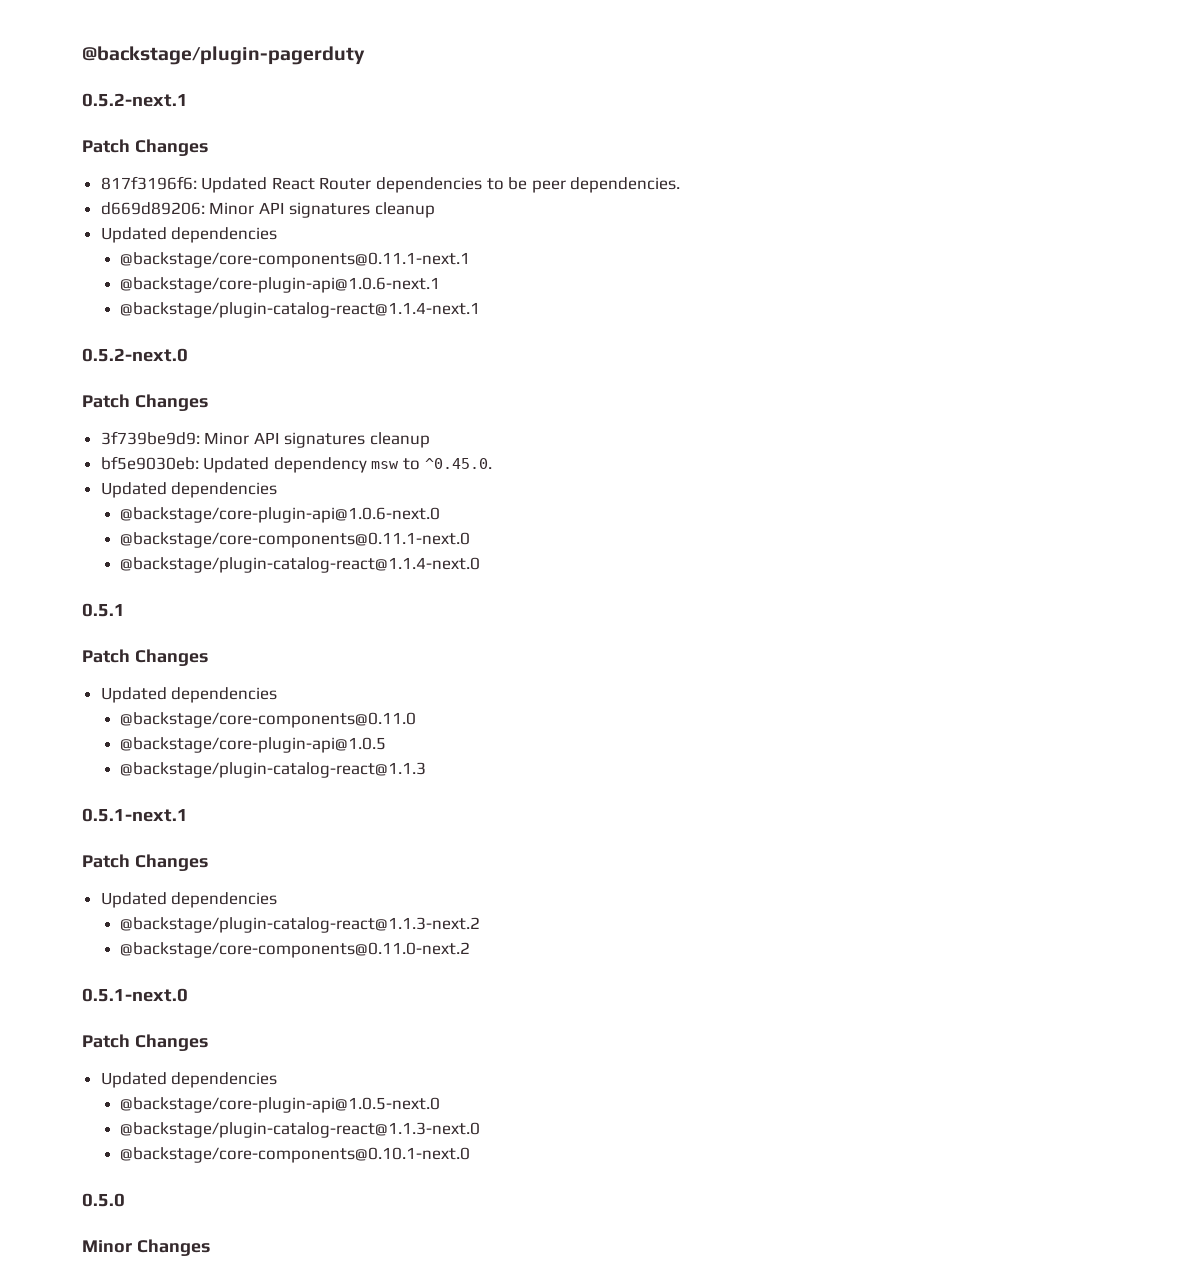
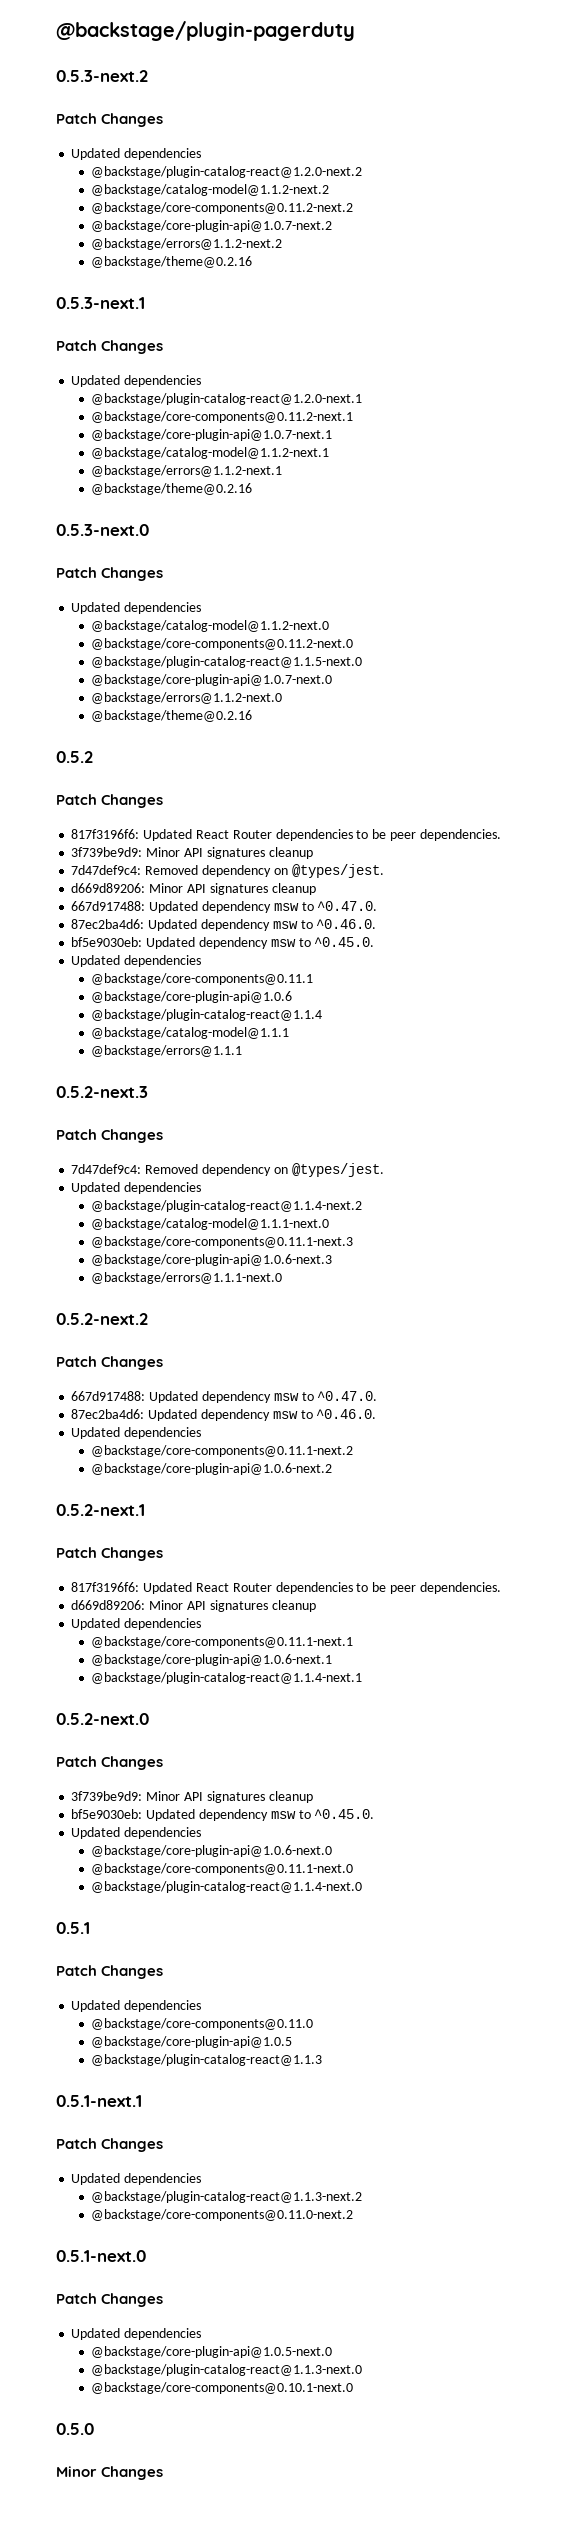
(365, 55) none -> [56,70,148,82] [56,113,164,127] [71,148,202,160] [91,166,363,178] [91,184,330,196] [91,202,354,214] [91,220,333,232] [91,238,283,250] [91,256,253,268] [56,297,145,309] [56,340,164,354] [71,375,202,387] [91,393,363,405] [91,411,354,423] [91,429,333,441] [91,447,330,459] [91,465,283,477] [91,483,253,495] [56,524,149,536] [56,567,164,581] [71,602,202,614] [91,620,330,632] [91,638,354,650] [91,656,363,668] [91,674,333,686] [91,692,283,704] [91,710,253,722] [56,751,93,763] [56,794,164,808] [71,829,501,841] [71,847,313,859] [71,864,384,878] [71,883,316,895] [71,901,378,913] [71,919,377,931] [71,937,375,949] [71,955,202,967] [91,973,314,985] [91,991,293,1003] [91,1009,323,1021] [91,1027,290,1039] [91,1045,243,1057] [56,1086,148,1098] [56,1129,164,1143] [71,1163,384,1177] [71,1182,202,1194] [91,1200,363,1212] [91,1218,330,1230] [91,1236,354,1248] [91,1254,333,1266] [91,1272,283,1284] [56,1313,148,1325] [56,1356,164,1370] [71,1391,378,1403] [71,1409,377,1421] [71,1427,202,1439] [91,1445,354,1457] [91,1463,333,1475] // 0.5.3-next.2 // Patch Changes // Updated dependencies // @backstage/plugin-catalog-react@1.2.0-next.2 // @backstage/catalog-model@1.1.2-next.2 // @backstage/core-components@0.11.2-next.2 // @backstage/core-plugin-api@1.0.7-next.2 // @backstage/errors@1.1.2-next.2 // @backstage/theme@0.2.16 // 0.5.3-next.1 // Patch Changes // Updated dependencies // @backstage/plugin-catalog-react@1.2.0-next.1 // @backstage/core-components@0.11.2-next.1 // @backstage/core-plugin-api@1.0.7-next.1 // @backstage/catalog-model@1.1.2-next.1 // @backstage/errors@1.1.2-next.1 // @backstage/theme@0.2.16 // 0.5.3-next.0 // Patch Changes // Updated dependencies // @backstage/catalog-model@1.1.2-next.0 // @backstage/core-components@0.11.2-next.0 // @backstage/plugin-catalog-react@1.1.5-next.0 // @backstage/core-plugin-api@1.0.7-next.0 // @backstage/errors@1.1.2-next.0 // @backstage/theme@0.2.16 // 0.5.2 // Patch Changes // 817f3196f6: Updated React Router dependencies to be peer dependencies. // 3f739be9d9: Minor API signatures cleanup // 7d47def9c4: Removed dependency on @types/jest. // d669d89206: Minor API signatures cleanup // 667d917488: Updated dependency msw to ^0.47.0. // 87ec2ba4d6: Updated dependency msw to ^0.46.0. // bf5e9030eb: Updated dependency msw to ^0.45.0. // Updated dependencies // @backstage/core-components@0.11.1 // @backstage/core-plugin-api@1.0.6 // @backstage/plugin-catalog-react@1.1.4 // @backstage/catalog-model@1.1.1 // @backstage/errors@1.1.1 // 0.5.2-next.3 // Patch Changes // 7d47def9c4: Removed dependency on @types/jest. // Updated dependencies // @backstage/plugin-catalog-react@1.1.4-next.2 // @backstage/catalog-model@1.1.1-next.0 // @backstage/core-components@0.11.1-next.3 // @backstage/core-plugin-api@1.0.6-next.3 // @backstage/errors@1.1.1-next.0 // 0.5.2-next.2 // Patch Changes // 667d917488: Updated dependency msw to ^0.47.0. // 87ec2ba4d6: Updated dependency msw to ^0.46.0. // Updated dependencies // @backstage/core-components@0.11.1-next.2 // @backstage/core-plugin-api@1.0.6-next.2

